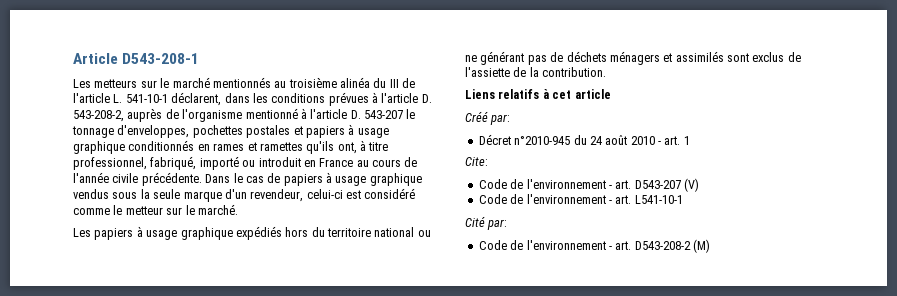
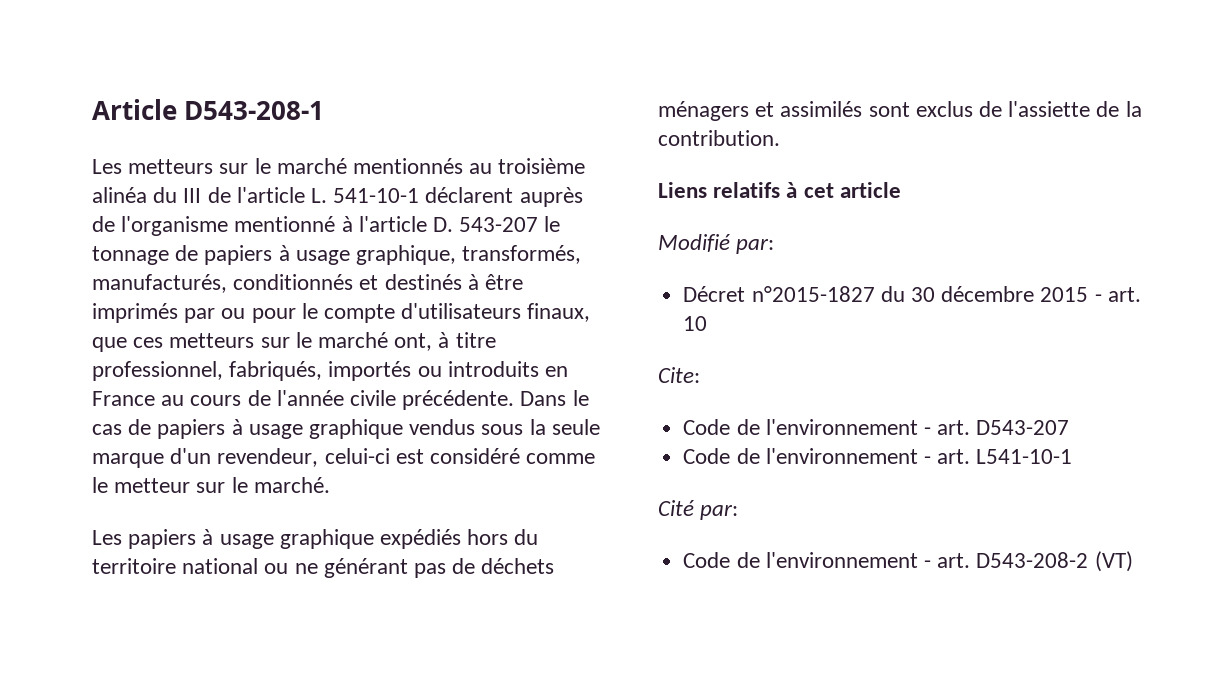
[171,92,432,106] [73,110,124,122] déclarent, dans les conditions prévues à l'article D. 543-208-2, -> [425,187,514,203] déclarent
[117,124,389,138] [73,140,389,154] [73,156,301,170] d'enveloppes, pochettes postales et papiers à usage graphique conditionnés en rames et ramettes qu'ils ont, à titre professionnel, fabriqué, importé ou introduit -> [175,245,582,265] [92,274,524,293] [92,303,591,323] [92,332,496,352] [92,361,539,381] de papiers à usage graphique, transformés, manufacturés, conditionnés et destinés à être imprimés par ou pour le compte d'utilisateurs finaux, que ces metteurs sur le marché ont, à titre professionnel, fabriqués, importés ou introduits
[465,111,488,122] Créé -> [658,234,730,252] Modifié
[514,135,690,145] n°2010-945 du 24 août 2010 - art. 1 -> [751,286,1141,302] [683,316,708,331] n°2015-1827 du 30 décembre 2015 - art. 10
[684,178,699,192] (V) -> (1070, 427) none
[693,239,710,253] (M) -> [1094,551,1133,572] (VT)

